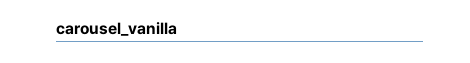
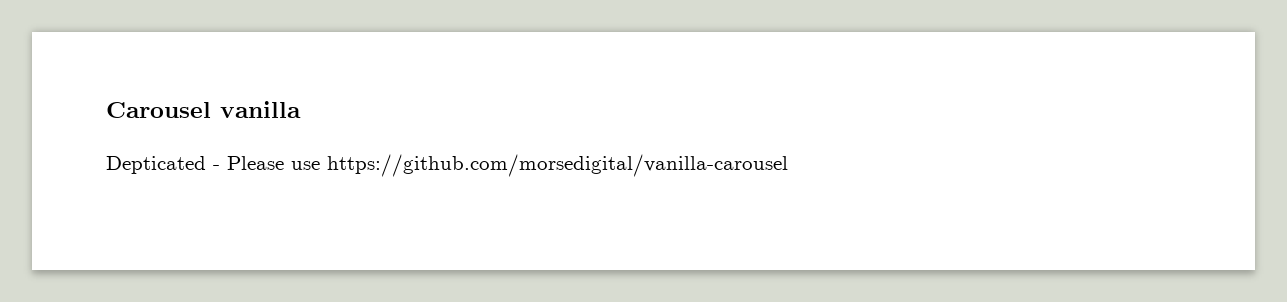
[56,22,177,36] carousel_vanilla -> [106,101,301,118] [106,154,788,177] Carousel vanilla // Depticated - Please use https://github.com/morsedigital/vanilla-carousel

